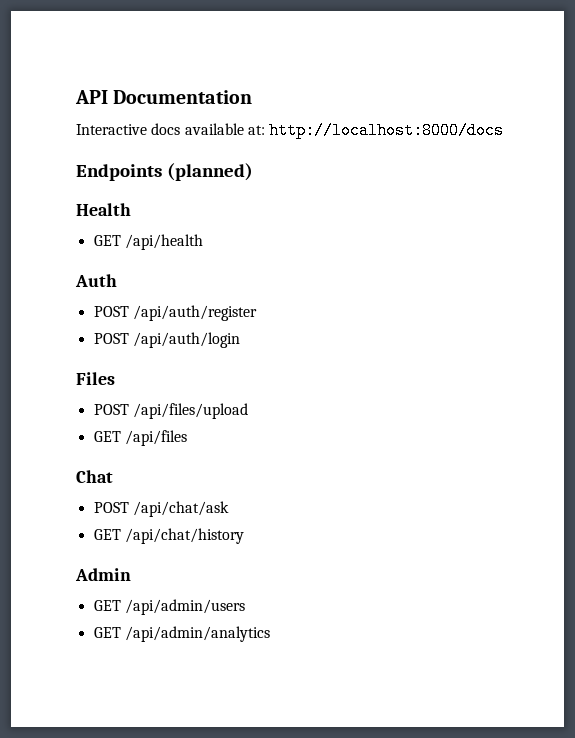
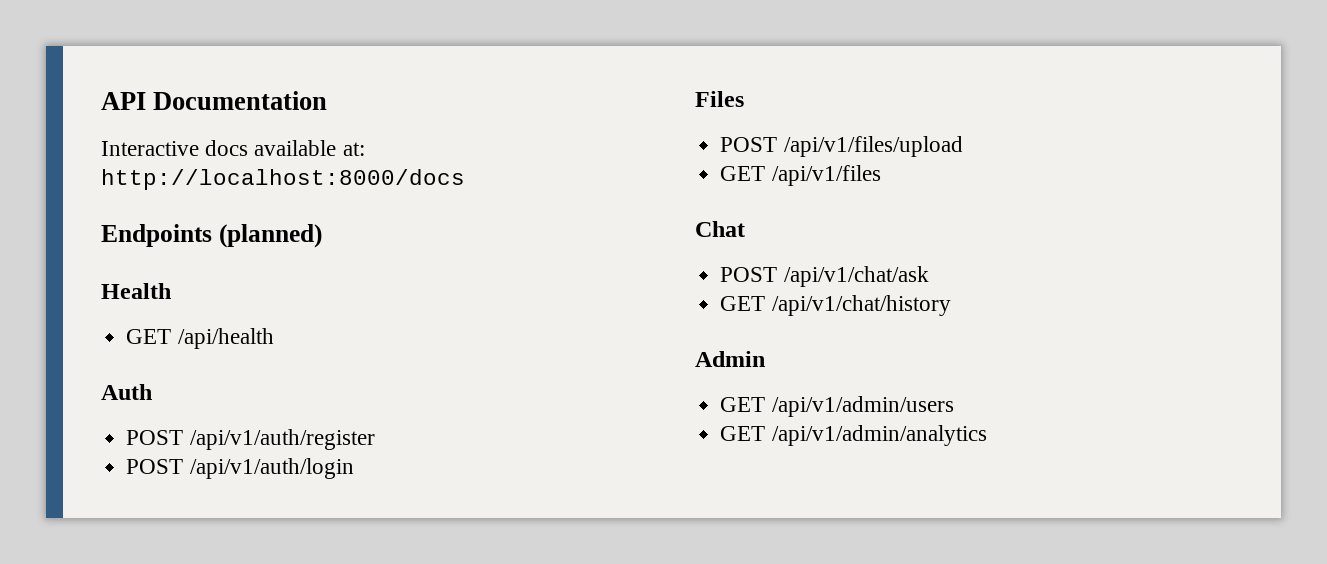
[132,305,257,321] [93,332,240,348] /api/auth/register // POST /api/auth/login -> [189,429,375,450] [126,458,354,479] /api/v1/auth/register // POST /api/v1/auth/login
[132,403,248,419] [93,430,187,446] /api/files/upload // GET /api/files -> [783,136,963,157] [720,165,881,186] /api/v1/files/upload // GET /api/v1/files
[132,501,229,517] [93,528,244,544] /api/chat/ask // GET /api/chat/history -> [783,266,929,287] [720,295,951,316] /api/v1/chat/ask // GET /api/v1/chat/history
[124,599,245,615] [93,626,270,642] /api/admin/users // GET /api/admin/analytics -> [771,396,954,417] [720,425,987,446] /api/v1/admin/users // GET /api/v1/admin/analytics

